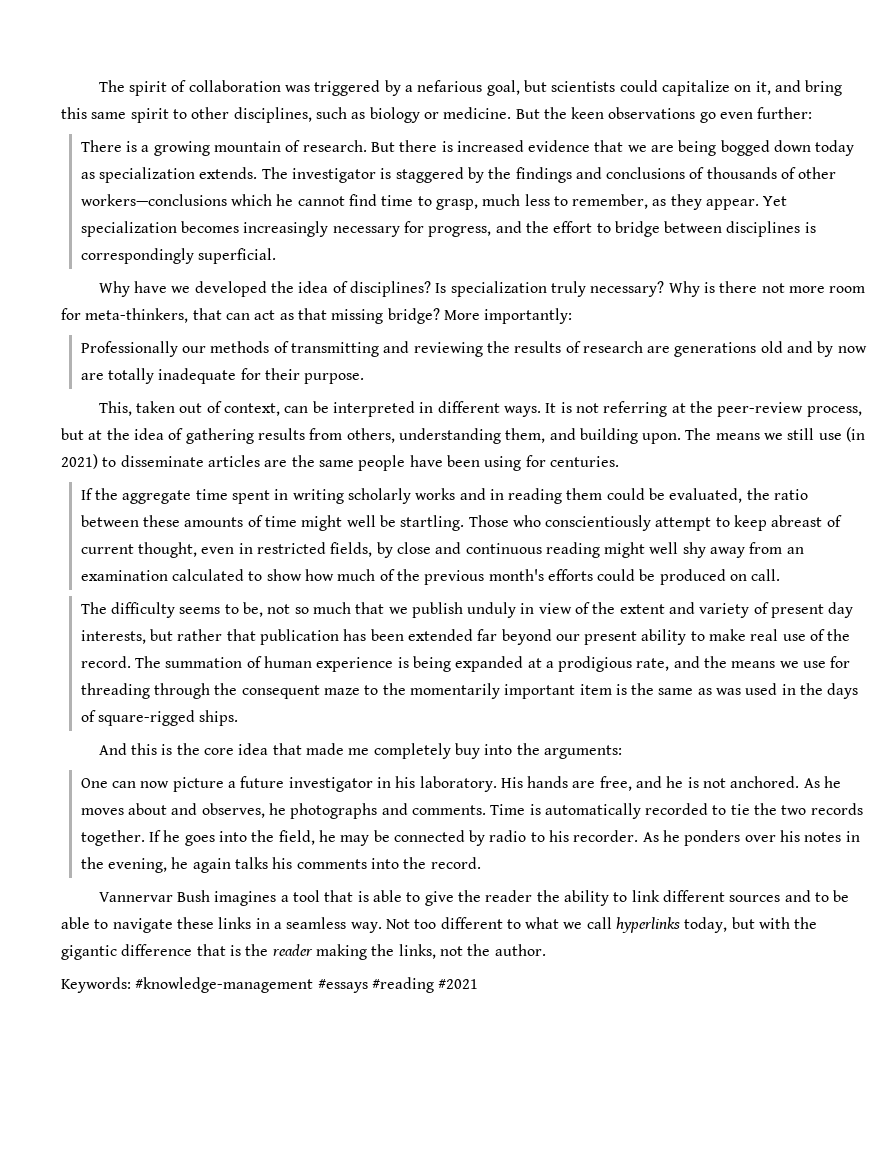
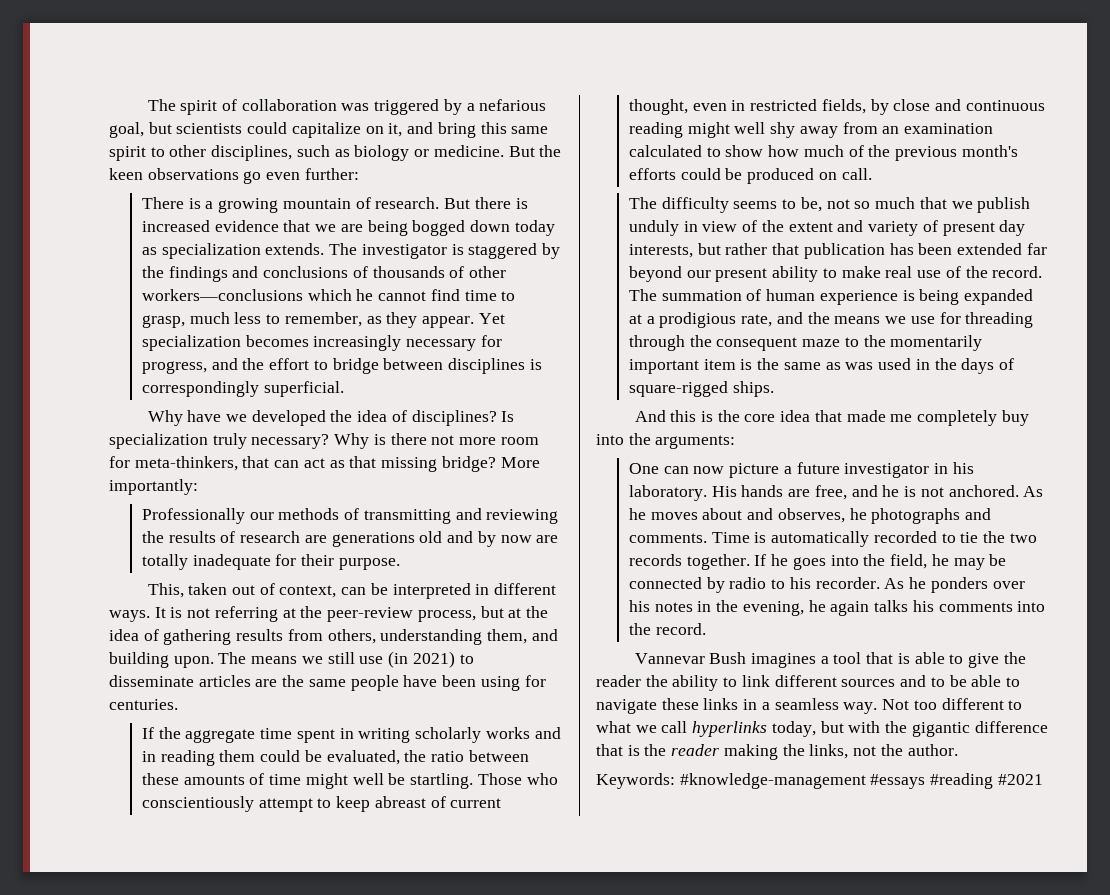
[98,892,173,902] Vannervar -> [634,653,705,664] Vannevar

